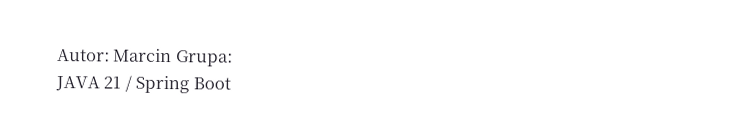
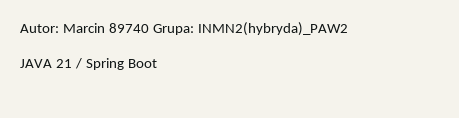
(173, 55) none -> [108,23,149,33] 89740
(233, 58) none -> [197,22,348,36] INMN2(hybryda)_PAW2

